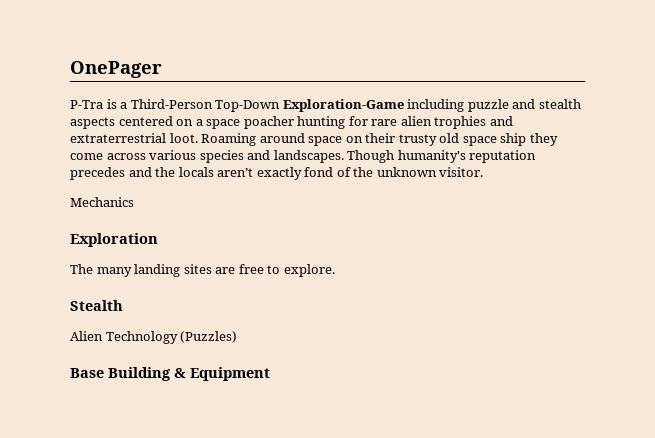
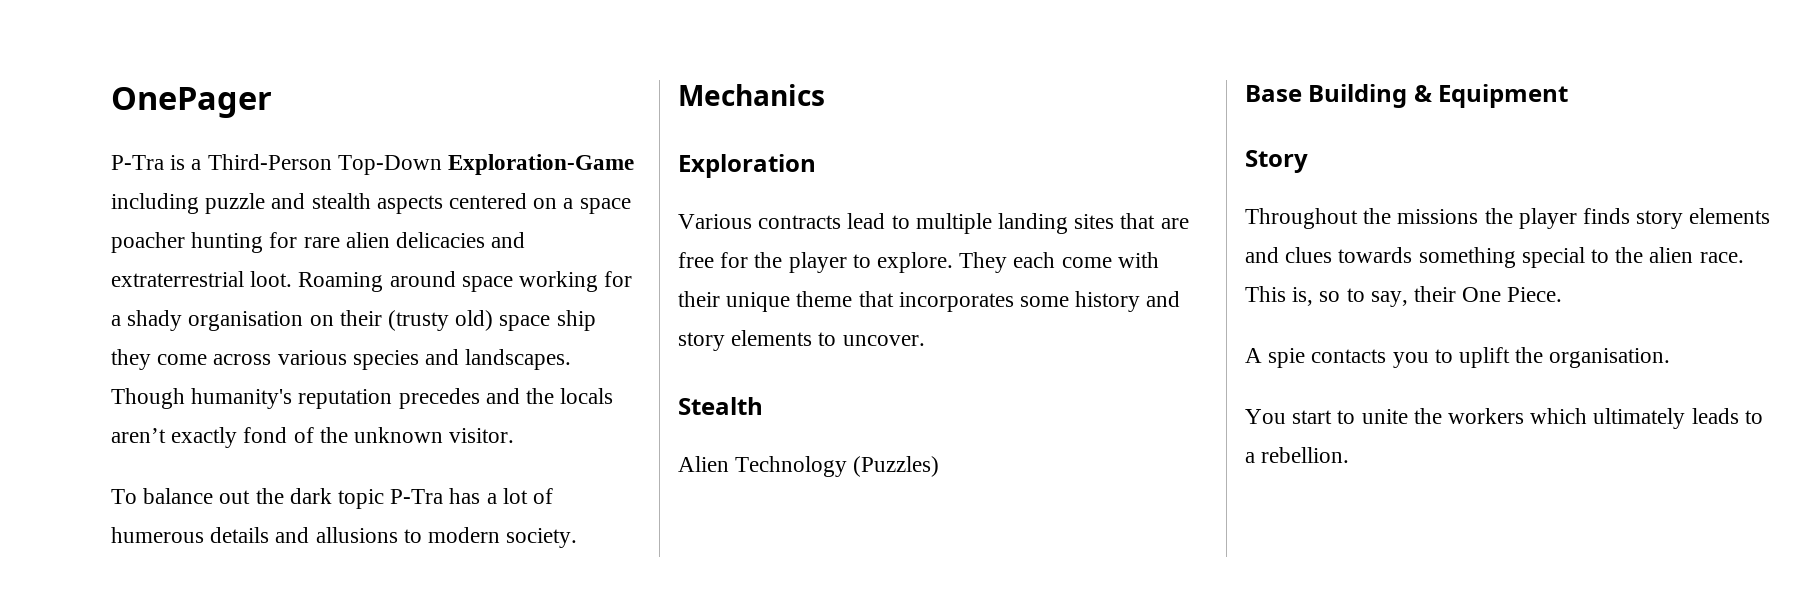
[434,116,487,129] trophies -> [396,232,486,248] delicacies
[345,133,460,146] on their trusty old -> [519,271,633,292] [111,310,494,331] working for a shady organisation on their (trusty old)
[70,197,134,207] [70,233,158,247] [70,264,132,277] Mechanics // Exploration // The many -> [111,488,554,509] [111,527,578,548] [678,84,825,106] [678,154,816,178] [678,213,992,234] To balance out the dark topic P-Tra has a lot of humerous details and allusions to modern society. // Mechanics // Exploration // Various contracts lead to multiple
(212, 269) none -> [1120,213,1156,229] that
(264, 269) none -> [720,252,847,273] for the player
(335, 270) none -> [959,252,1159,273] [678,291,1181,312] [678,330,925,351] They each come with their unique theme that incorporates some history and story elements to uncover.
(270, 374) none -> [1245,150,1308,173] [1245,208,1771,229] [1245,247,1744,268] [1245,286,1563,307] [1245,347,1671,368] [1245,408,1763,429] [1245,447,1350,463] // Story // Throughout the missions the player finds story elements and clues towards something special to the alien race. This is, so to say, their One Piece. // A spie contacts you to uplift the organisation. // You start to unite the workers which ultimately leads to a rebellion.

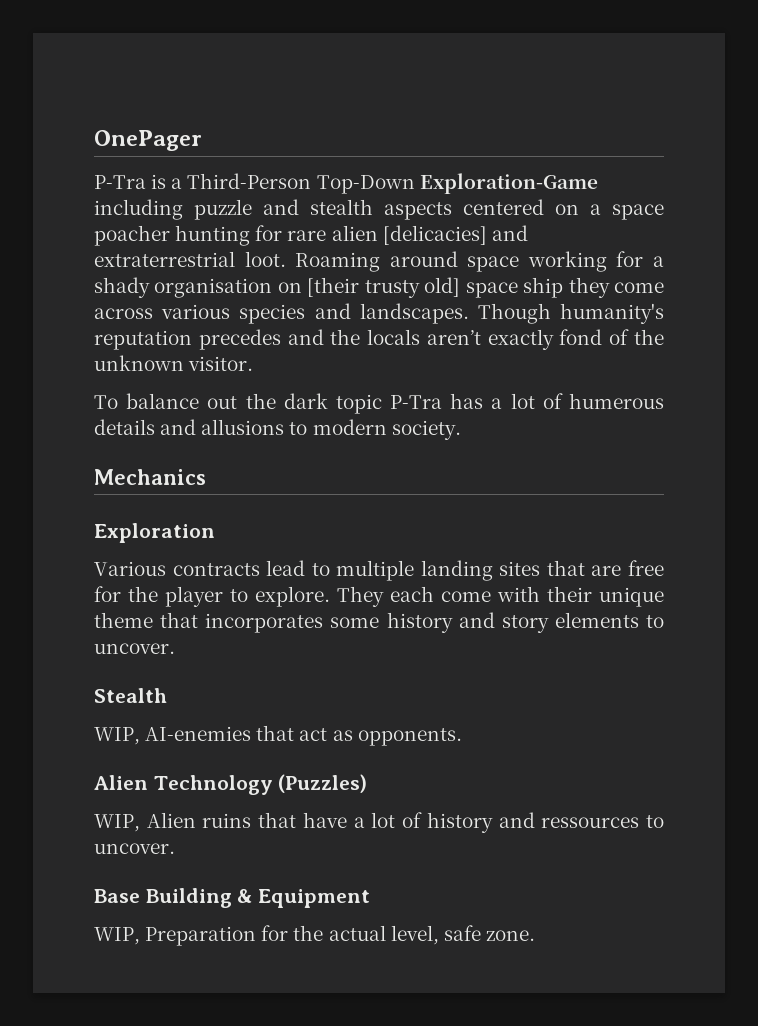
[396,232,486,248] delicacies -> [382,225,487,245] [delicacies]
[339,310,494,331] their (trusty old) -> [307,277,461,298] [their trusty old]
[678,456,940,477] [1245,84,1569,108] [1245,150,1308,173] [1245,208,1771,229] [1245,247,1744,268] [1245,286,1563,307] [1245,347,1671,368] [1245,408,1763,429] [1245,447,1350,463] Alien Technology (Puzzles) // Base Building & Equipment // Story // Throughout the missions the player finds story elements and clues towards something special to the alien race. This is, so to say, their One Piece. // A spie contacts you to uplift the organisation. // You start to unite the workers which ultimately leads to a rebellion. -> [94,725,462,746] [94,774,368,795] [94,812,665,833] [94,843,175,854] [94,888,371,908] [94,925,535,946] WIP, AI-enemies that act as opponents. // Alien Technology (Puzzles) // WIP, Alien ruins that have a lot of history and ressources to uncover. // Base Building & Equipment // WIP, Preparation for the actual level, safe zone.

